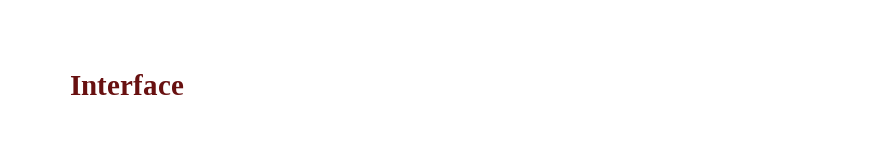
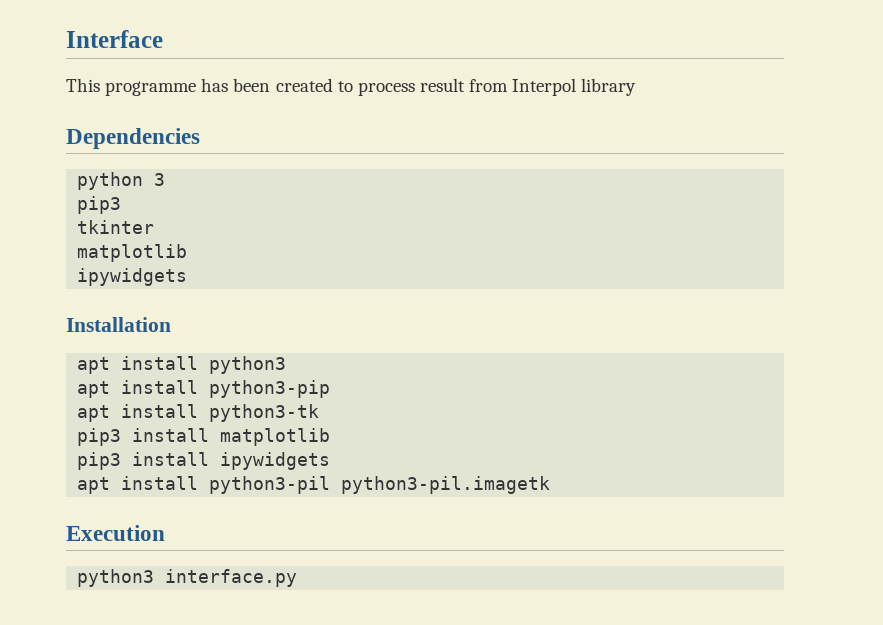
(184, 84) none -> [66,78,637,96] [66,128,200,149] [77,172,166,190] [77,196,122,214] [77,220,155,234] [77,244,188,262] [77,268,188,286] [66,317,171,332] [77,356,287,374] [77,380,331,398] [77,404,320,422] [77,428,331,446] [77,452,331,470] [77,476,551,494] [66,525,165,541] [77,569,298,587] // This programme has been created to process result from Interpol library // Dependencies // python 3 // pip3 // tkinter // matplotlib // ipywidgets // Installation // apt install python3 // apt install python3-pip // apt install python3-tk // pip3 install matplotlib // pip3 install ipywidgets // apt install python3-pil python3-pil.imagetk // Execution // python3 interface.py

